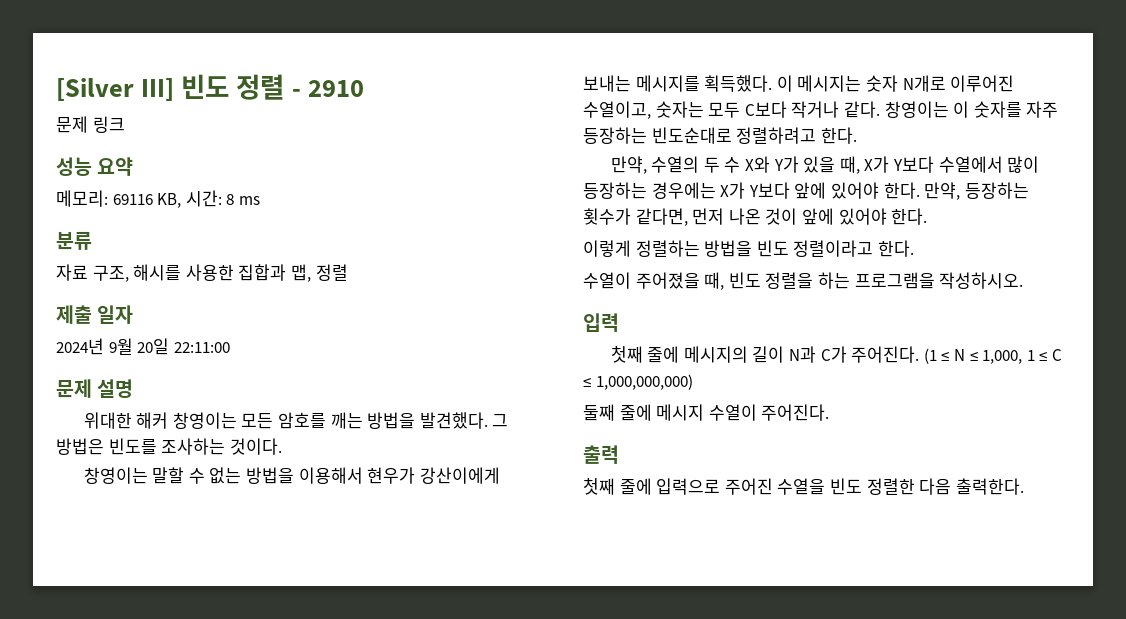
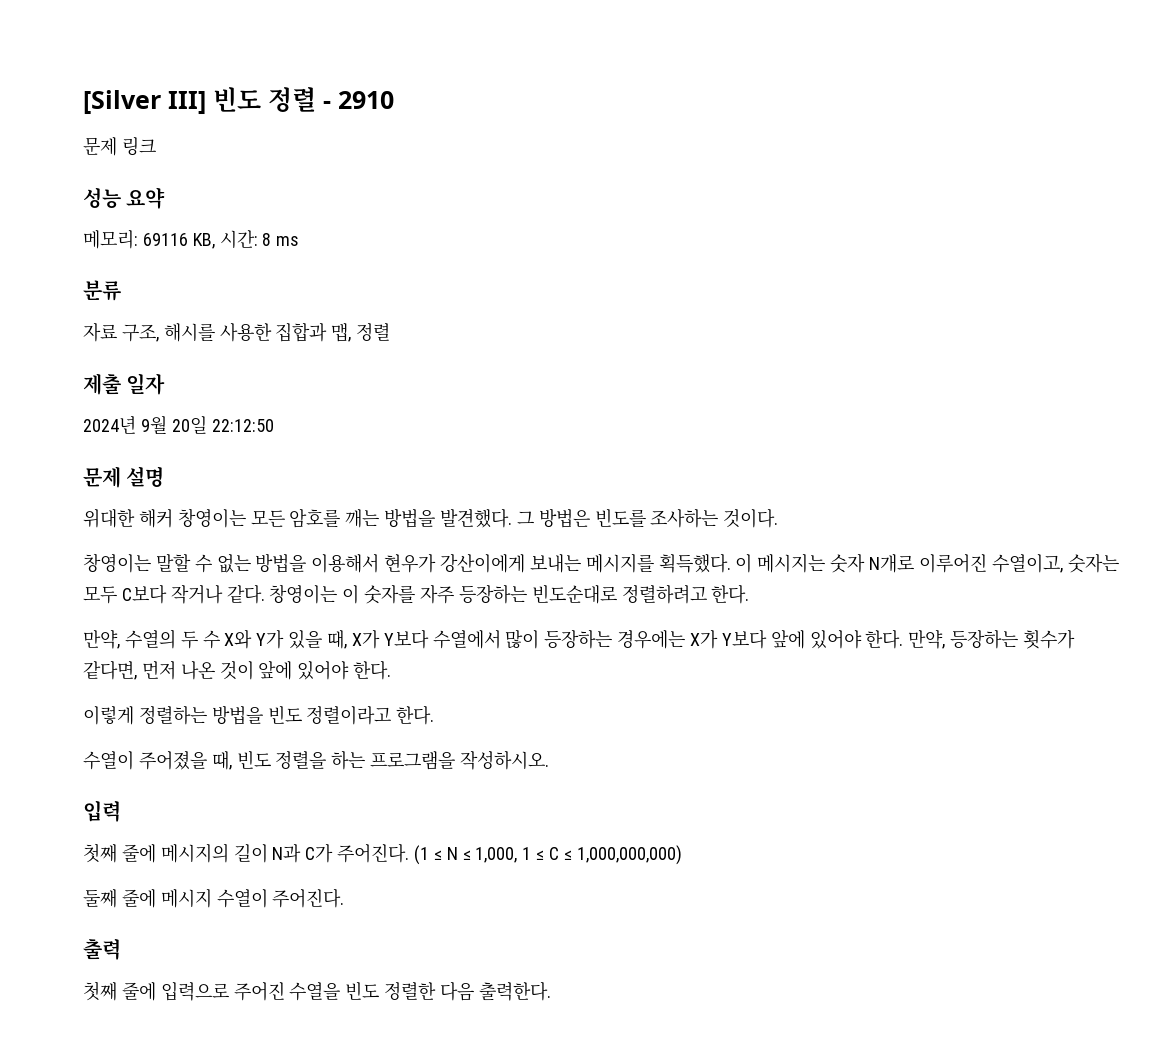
[173,342,230,353] 22:11:00 -> [211,419,274,432] 22:12:50

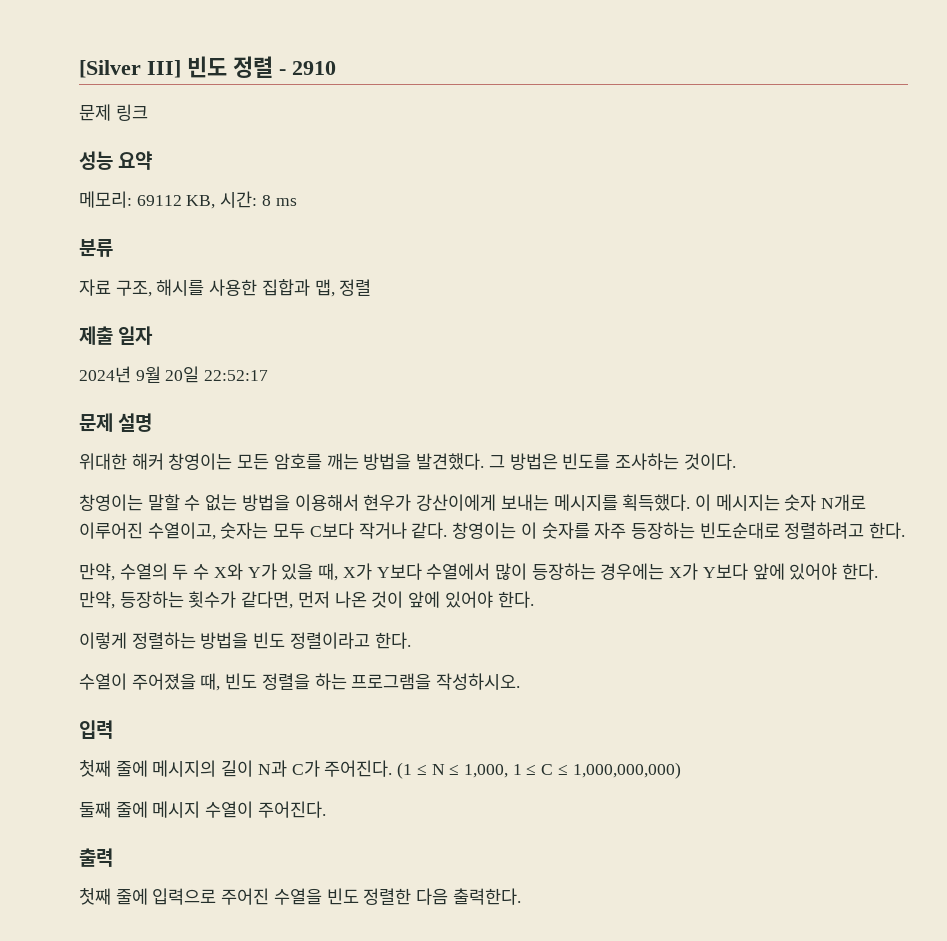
[142,233,188,246] 69116 -> [136,195,182,206] 69112
[211,419,274,432] 22:12:50 -> [204,370,269,381] 22:52:17

